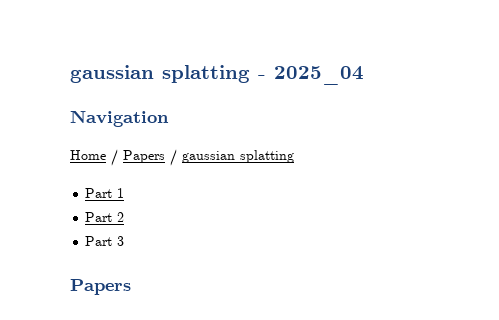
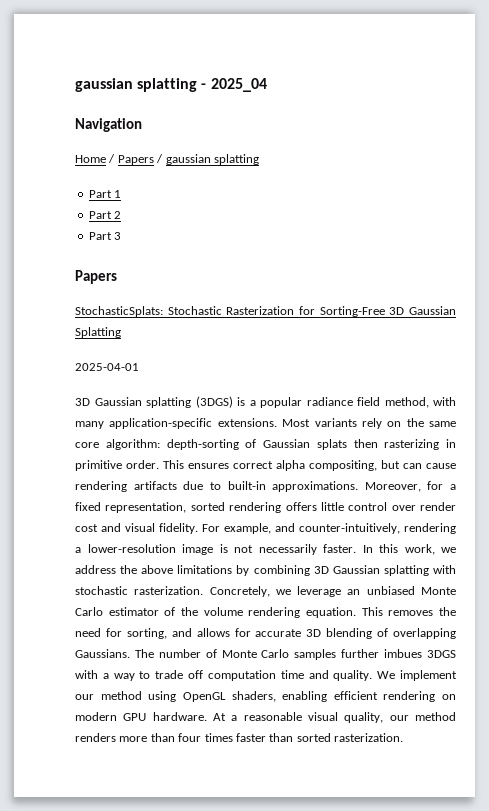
(131, 287) none -> [75,306,456,317] [75,327,121,338] [75,363,139,371] [75,396,456,408] [75,418,456,429] [75,439,456,450] [75,460,456,471] [75,481,456,492] [75,502,456,513] [75,523,456,534] [75,544,456,555] [75,565,456,576] [75,586,456,597] [75,607,457,618] [75,628,456,639] [75,649,457,660] [75,670,457,681] [75,691,456,702] [75,712,456,723] [75,733,403,742] // StochasticSplats: Stochastic Rasterization for Sorting-Free 3D Gaussian Splatting // 2025-04-01 // 3D Gaussian splatting (3DGS) is a popular radiance field method, with many application-specific extensions. Most variants rely on the same core algorithm: depth-sorting of Gaussian splats then rasterizing in primitive order. This ensures correct alpha compositing, but can cause rendering artifacts due to built-in approximations. Moreover, for a fixed representation, sorted rendering offers little control over render cost and visual fidelity. For example, and counter-intuitively, rendering a lower-resolution image is not necessarily faster. In this work, we address the above limitations by combining 3D Gaussian splatting with stochastic rasterization. Concretely, we leverage an unbiased Monte Carlo estimator of the volume rendering equation. This removes the need for sorting, and allows for accurate 3D blending of overlapping Gaussians. The number of Monte Carlo samples further imbues 3DGS with a way to trade off computation time and quality. We implement our method using OpenGL shaders, enabling efficient rendering on modern GPU hardware. At a reasonable visual quality, our method renders more than four times faster than sorted rasterization.

